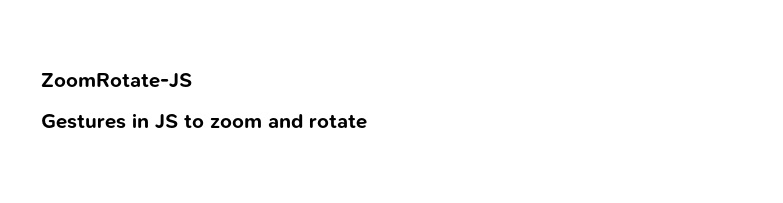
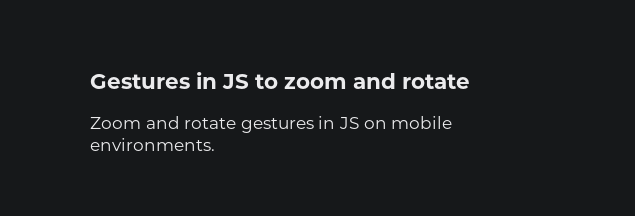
[41,73,192,89] ZoomRotate-JS // -> (90, 81) none
(367, 121) none -> [90,116,453,133] [90,138,215,151] // Zoom and rotate gestures in JS on mobile environments.

